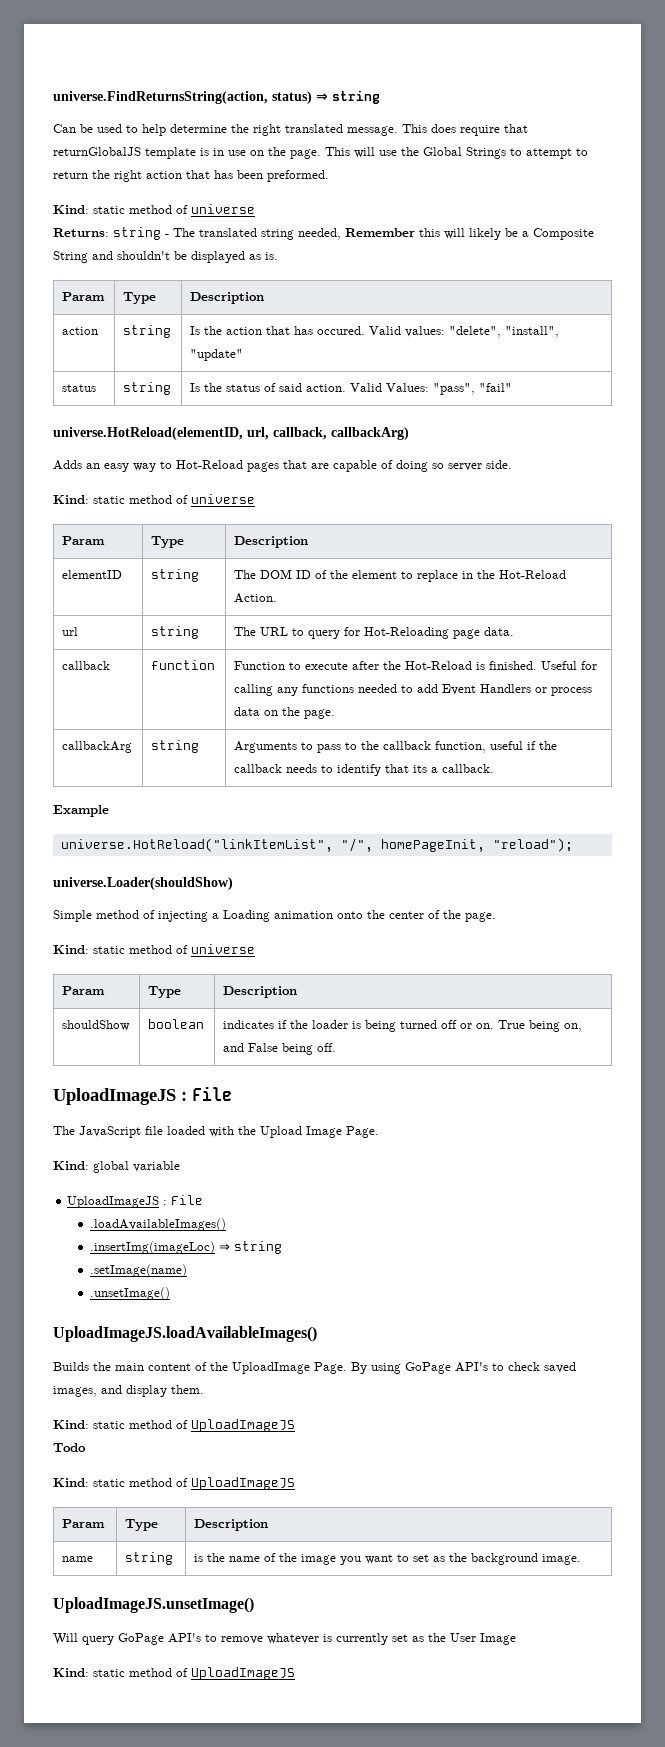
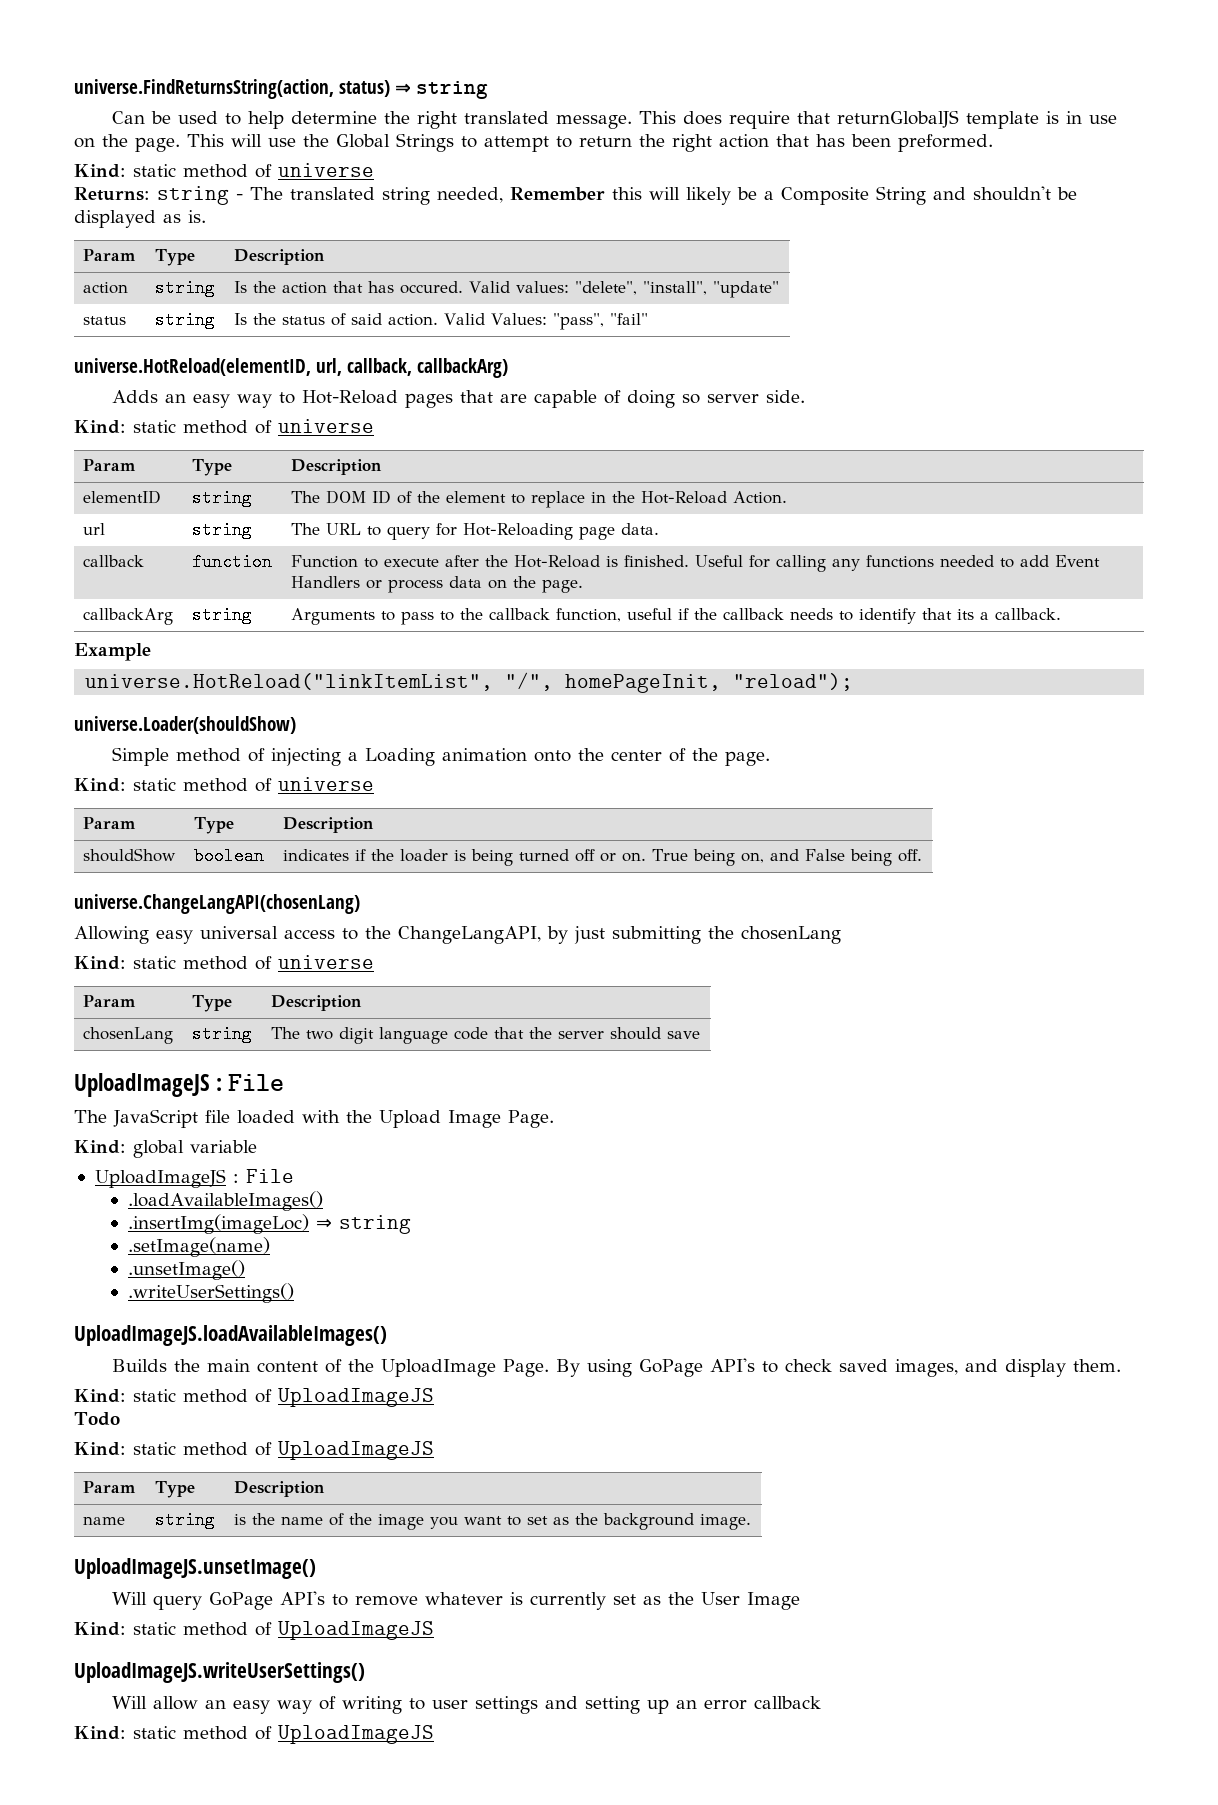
(337, 1047) none -> [74,894,360,914] [74,926,841,944] [74,955,374,970] [83,995,137,1007] [192,995,233,1012] [271,995,363,1011] [83,1027,174,1044] [192,1025,253,1043] [271,1027,701,1044] // universe.ChangeLangAPI(chosenLang) // Allowing easy universal access to the ChangeLangAPI, by just submitting the chosenLang // Kind: static method of universe // Param | Type | Description // chosenLang | string | The two digit language code that the server should save
(171, 1293) none -> [128,1283,295,1303] // .writeUserSettings()
(295, 1673) none -> [74,1662,365,1683] [112,1696,822,1714] [74,1725,434,1744] // UploadImageJS.writeUserSettings() // Will allow an easy way of writing to user settings and setting up an error callback // Kind: static method of UploadImageJS

